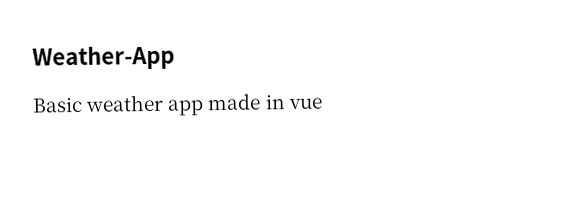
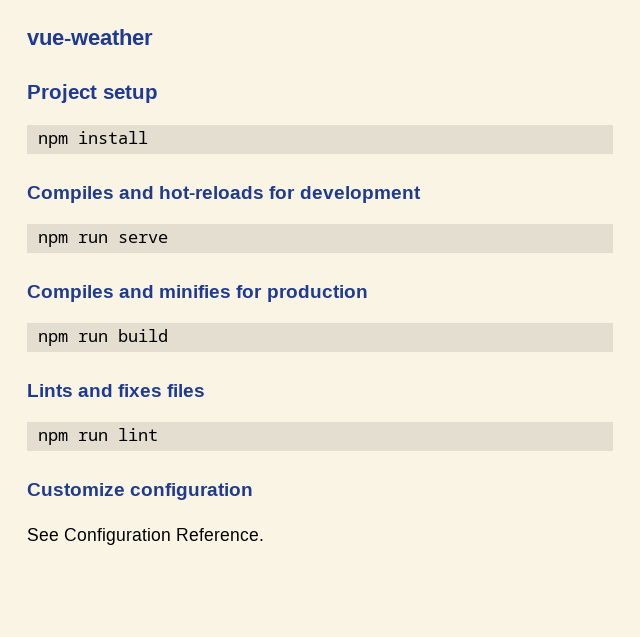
[32,45,175,71] [32,93,323,116] Weather-App // Basic weather app made in vue -> [27,29,153,45] [27,84,158,103] [37,131,148,148] [27,186,421,203] [37,234,168,247] [27,285,368,302] [37,329,168,346] [27,384,206,397] [37,428,158,445] [27,483,254,500] [27,528,264,545] vue-weather // Project setup // npm install // Compiles and hot-reloads for development // npm run serve // Compiles and minifies for production // npm run build // Lints and fixes files // npm run lint // Customize configuration // See Configuration Reference.

